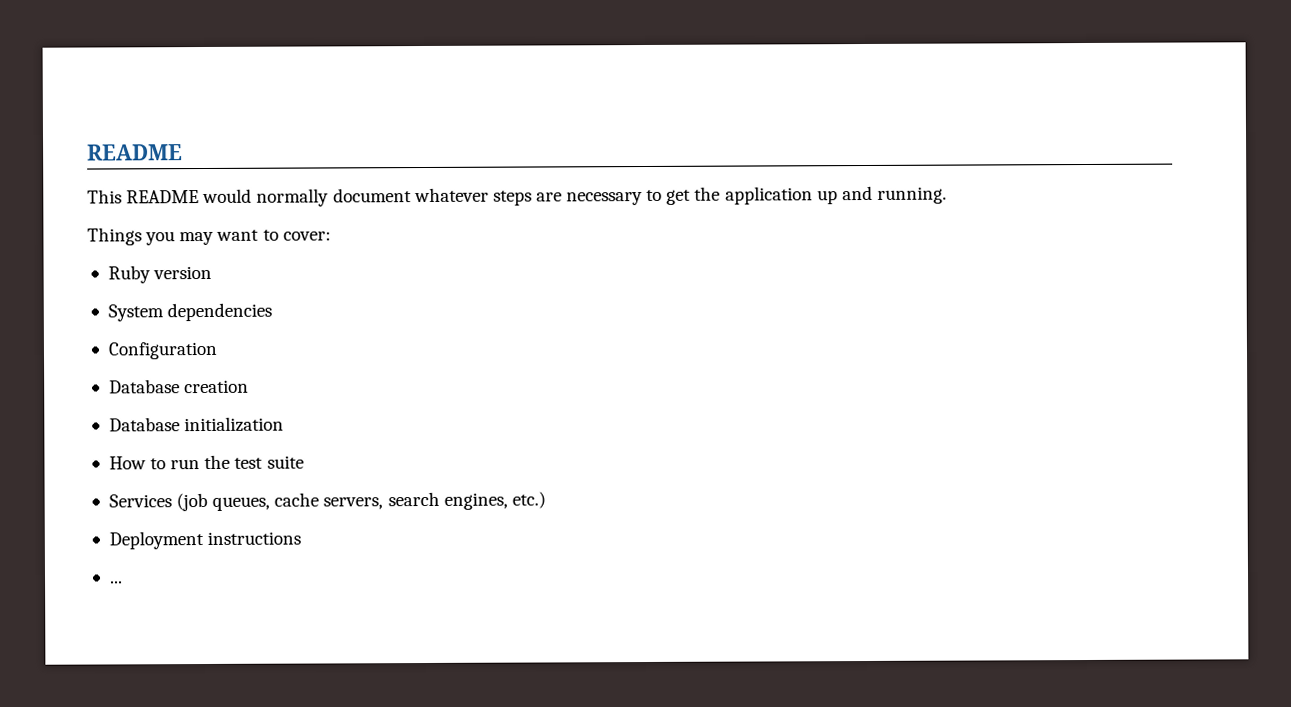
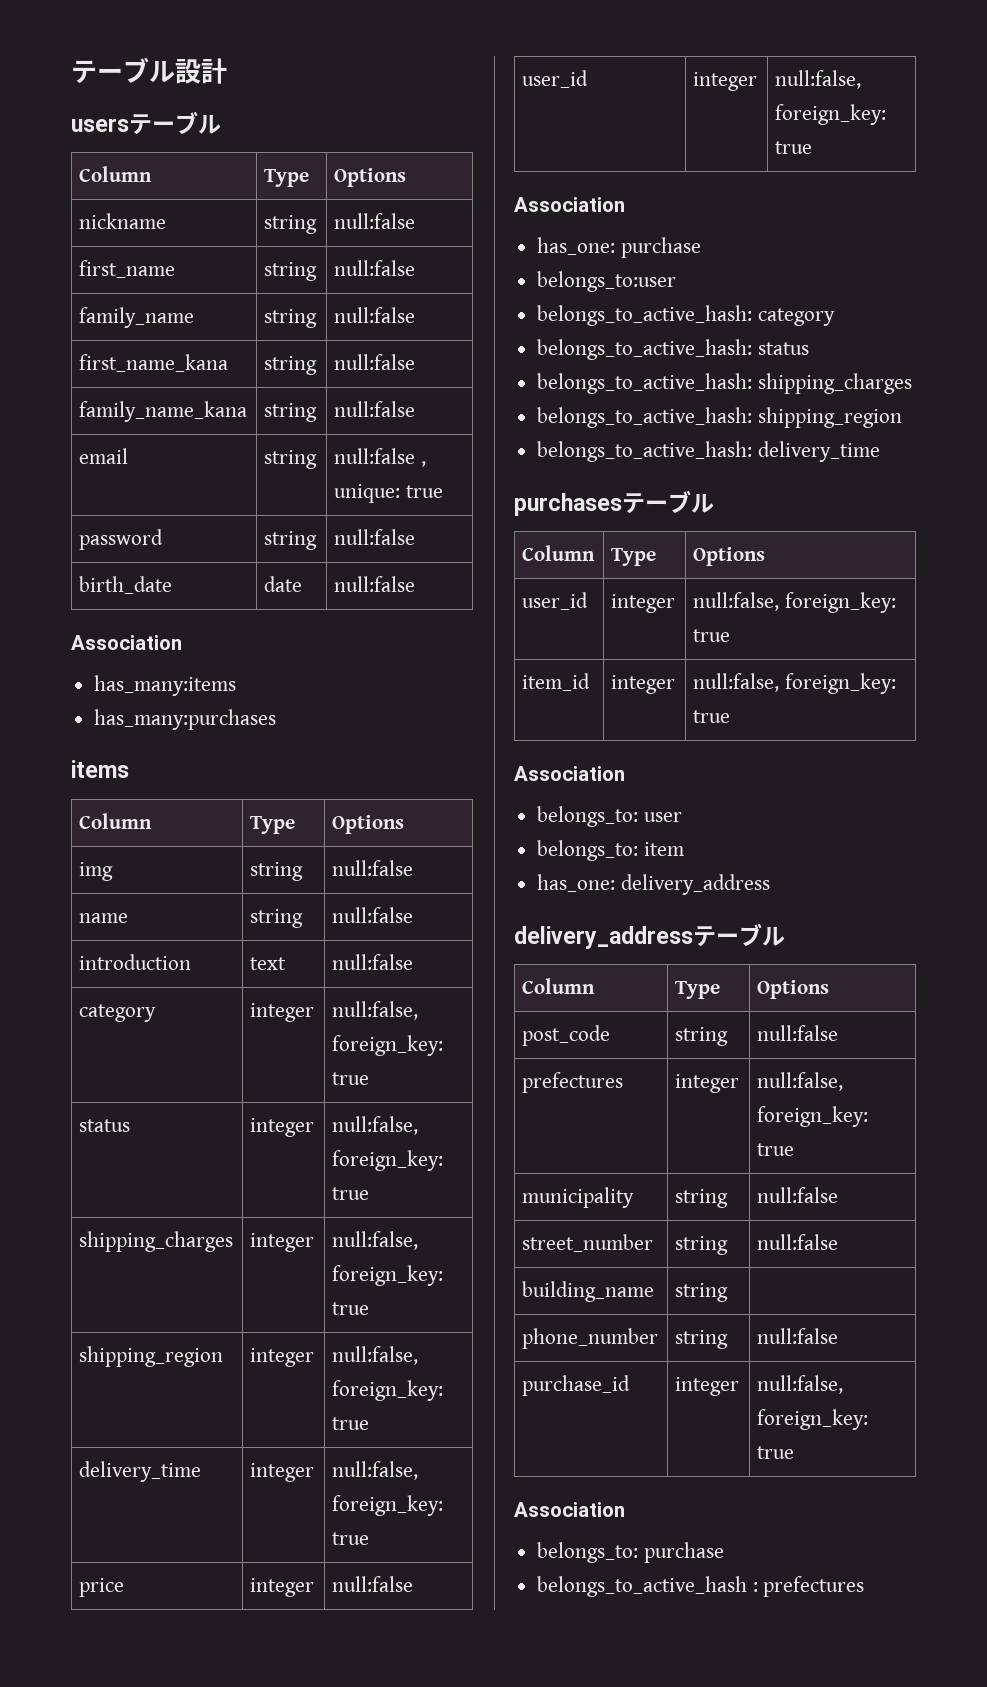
[87,144,183,161] [87,185,947,207] [87,227,331,246] [107,265,213,284] [107,302,273,322] [107,341,218,360] [108,379,250,394] [108,416,285,433] [108,454,304,470] [108,491,546,512] [108,531,302,550] [109,580,123,584] README // This README would normally document whatever steps are necessary to get the application up and running. // Things you may want to cover: // Ruby version // System dependencies // Configuration // Database creation // Database initialization // How to run the test suite // Services (job queues, cache servers, search engines, etc.) // Deployment instructions // ... -> [71,57,227,84] [71,111,221,135] [79,166,153,182] [264,169,310,187] [334,168,407,187] [79,213,167,229] [264,215,318,234] [334,213,416,229] [79,260,176,278] [264,262,318,281] [334,260,416,276] [79,307,195,328] [264,309,318,328] [334,307,416,323] [79,354,229,372] [264,356,318,375] [334,354,416,370] [79,401,248,422] [264,403,318,422] [334,401,416,417] [79,448,129,464] [264,450,318,469] [334,448,427,467] [334,484,444,503] [79,529,164,550] [264,531,318,550] [334,529,416,545] [79,576,173,594] [264,576,303,592] [334,576,416,592] [71,635,182,650] [94,675,237,696] [94,709,277,730] [71,760,129,778] [79,813,153,829] [250,816,296,834] [332,815,405,834] [79,862,114,881] [250,862,304,881] [332,860,414,876] [79,913,129,923] [250,909,304,928] [332,907,414,923] [79,954,192,970] [250,957,287,970] [332,954,414,970] [79,1004,157,1022] [250,1003,315,1022] [332,1001,419,1020] [332,1035,444,1056] [332,1072,370,1085] [79,1119,131,1132] [250,1118,315,1137] [332,1116,419,1135] [332,1150,444,1171] [332,1187,370,1200] [79,1231,234,1252] [250,1233,315,1252] [332,1231,419,1250] [332,1265,444,1286] [332,1302,370,1315] [79,1346,224,1367] [250,1348,315,1367] [332,1346,419,1365] [332,1380,444,1401] [332,1417,370,1430] [79,1461,202,1482] [250,1463,315,1482] [332,1461,419,1480] [332,1495,444,1516] [332,1532,370,1545] [79,1578,125,1597] [250,1578,315,1597] [332,1576,414,1592] [522,70,589,88] [693,72,758,91] [775,70,862,89] [775,104,887,125] [775,141,813,154] [514,197,625,212] [537,237,701,258] [537,271,677,292] [537,305,835,326] [537,339,809,360] [537,373,912,394] [537,407,902,428] [537,441,880,462] [514,490,714,516] [522,545,596,561] [611,548,657,566] [693,547,766,566] [522,592,589,610] [611,594,676,613] [693,592,897,613] [693,629,731,642] [522,673,591,691] [611,675,676,694] [693,673,897,694] [693,710,731,723] [514,766,625,781] [537,806,682,827] [537,840,684,861] [537,874,770,895] [514,923,785,949] [522,978,596,994] [675,981,721,999] [757,980,830,999] [522,1025,611,1046] [675,1027,729,1046] [757,1025,839,1041] [522,1072,624,1093] [675,1074,740,1093] [757,1072,844,1091] [757,1106,869,1127] [757,1143,795,1156] [522,1187,635,1208] [675,1189,729,1208] [757,1187,839,1203] [522,1234,654,1252] [675,1236,729,1255] [757,1234,839,1250] [522,1281,655,1302] [675,1283,729,1302] [522,1328,659,1349] [675,1330,729,1349] [757,1328,839,1344] [522,1375,631,1396] [675,1377,740,1396] [757,1375,844,1394] [757,1409,869,1430] [757,1446,795,1459] [514,1502,625,1517] [537,1542,724,1563] [537,1576,865,1597] テーブル設計 // usersテーブル // Column | Type | Options // nickname | string | null:false // first_name | string | null:false // family_name | string | null:false // first_name_kana | string | null:false // family_name_kana | string | null:false // email | string | null:false , unique: true // password | string | null:false // birth_date | date | null:false // Association // has_many:items // has_many:purchases // items // Column | Type | Options // img | string | null:false // name | string | null:false // introduction | text | null:false // category | integer | null:false, foreign_key: true // status | integer | null:false, foreign_key: true // shipping_charges | integer | null:false, foreign_key: true // shipping_region | integer | null:false, foreign_key: true // delivery_time | integer | null:false, foreign_key: true // price | integer | null:false // user_id | integer | null:false, foreign_key: true // Association // has_one: purchase // belongs_to:user // belongs_to_active_hash: category // belongs_to_active_hash: status // belongs_to_active_hash: shipping_charges // belongs_to_active_hash: shipping_region // belongs_to_active_hash: delivery_time // purchasesテーブル // Column | Type | Options // user_id | integer | null:false, foreign_key: true // item_id | integer | null:false, foreign_key: true // Association // belongs_to: user // belongs_to: item // has_one: delivery_address // delivery_addressテーブル // Column | Type | Options // post_code | string | null:false // prefectures | integer | null:false, foreign_key: true // municipality | string | null:false // street_number | string | null:false // building_name | string | // phone_number | string | null:false // purchase_id | integer | null:false, foreign_key: true // Association // belongs_to: purchase // belongs_to_active_hash : prefectures

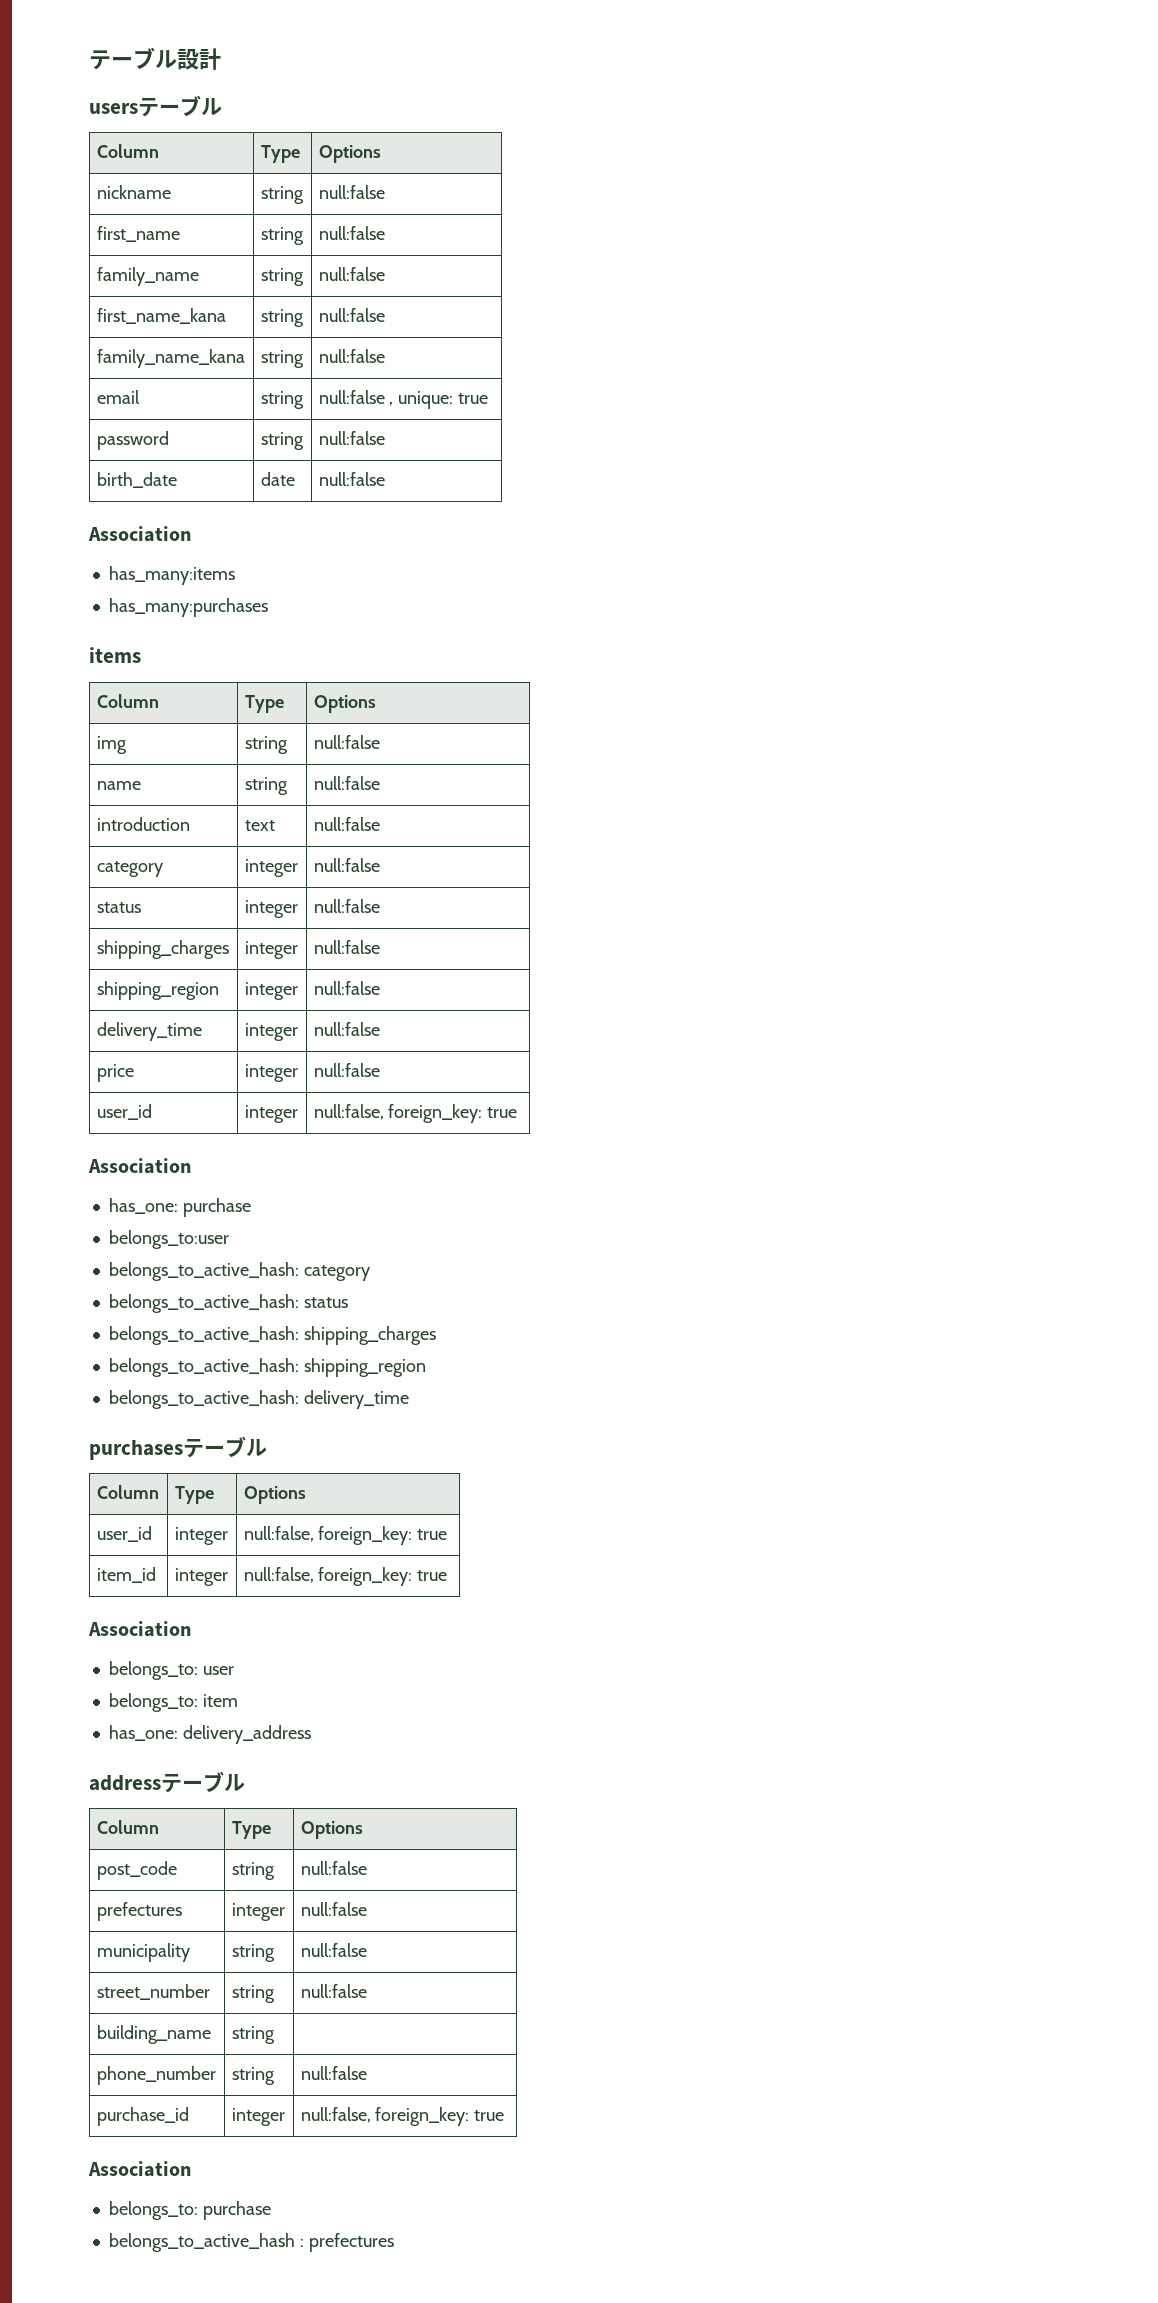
[332,1001,419,1020] [332,1035,444,1056] [332,1072,370,1085] null:false, foreign_key: true -> [313,858,380,872] null:false
[332,1116,419,1135] [332,1150,444,1171] [332,1187,370,1200] null:false, foreign_key: true -> [313,899,380,913] null:false
[332,1231,419,1250] [332,1265,444,1286] [332,1302,370,1315] null:false, foreign_key: true -> [313,940,380,954] null:false
[332,1346,419,1365] [332,1380,444,1401] [332,1417,370,1430] null:false, foreign_key: true -> [313,981,380,995] null:false
[332,1461,419,1480] [332,1495,444,1516] [332,1532,370,1545] null:false, foreign_key: true -> [313,1022,380,1036] null:false
[514,926,693,949] delivery_address -> [89,1775,161,1791] address
[757,1072,844,1091] [757,1106,869,1127] [757,1143,795,1156] null:false, foreign_key: true -> [300,1902,367,1916] null:false

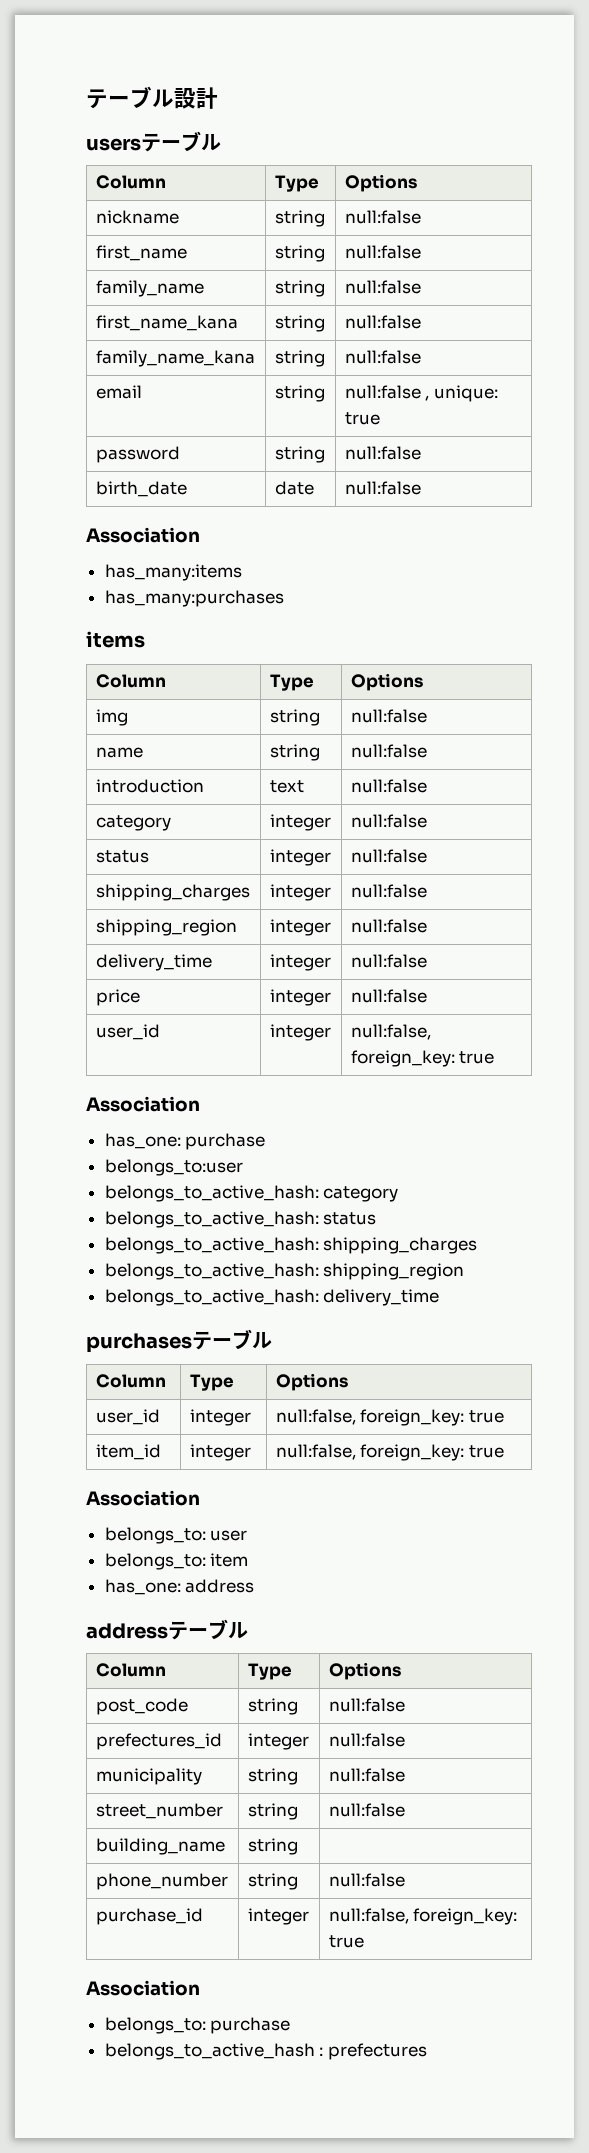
[182,1725,311,1744] delivery_address -> [185,1579,255,1593] address
[96,1902,182,1921] prefectures -> [95,1733,222,1750] prefectures_id

